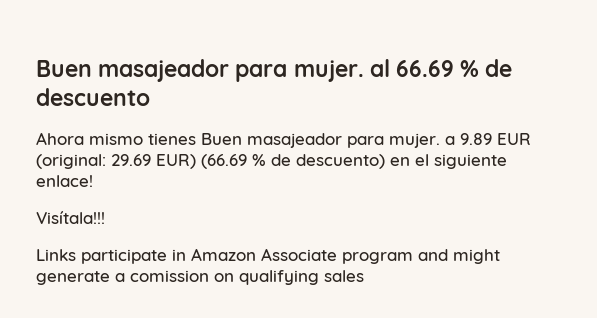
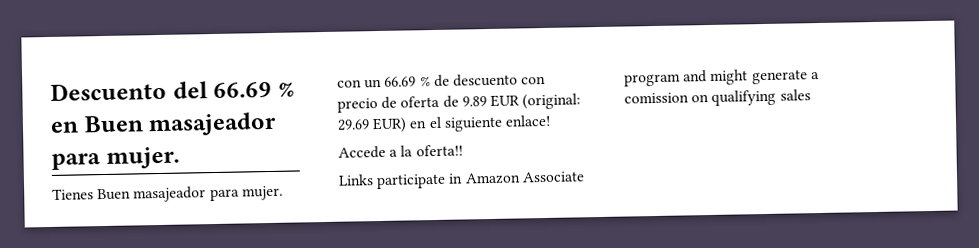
[36,59,513,82] [36,88,150,106] [36,132,455,148] Buen masajeador para mujer. al 66.69 % de descuento // Ahora mismo tienes Buen masajeador para mujer. a -> [50,81,295,101] [50,111,278,137] [51,146,180,170] [52,185,283,203] [337,73,547,89] [337,95,459,113] Descuento del 66.69 % en Buen masajeador para mujer. // Tienes Buen masajeador para mujer. con un 66.69 % de descuento con precio de oferta de
[201,154,385,169] (66.69 % de descuento) -> (408, 125) none
[36,211,105,224] Visítala!!! -> [338,144,463,159] Accede a la oferta!!

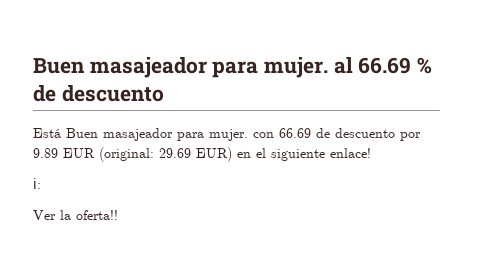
[50,81,295,101] [50,111,278,137] [51,146,180,170] [52,188,94,200] Descuento del 66.69 % en Buen masajeador para mujer. // Tienes -> [33,57,433,78] [33,85,164,102] [33,128,61,138] Buen masajeador para mujer. al 66.69 % de descuento // Está
[364,73,547,89] [337,95,459,113] un 66.69 % de descuento con precio de oferta de -> [279,128,421,141] 66.69 de descuento por
[338,145,399,159] Accede a -> [33,178,41,189] [33,210,56,220] ℹ: // Ver
[338,171,585,190] [624,69,820,87] [624,89,811,106] // Links participate in Amazon Associate program and might generate a comission on qualifying sales -> (118, 215) none

